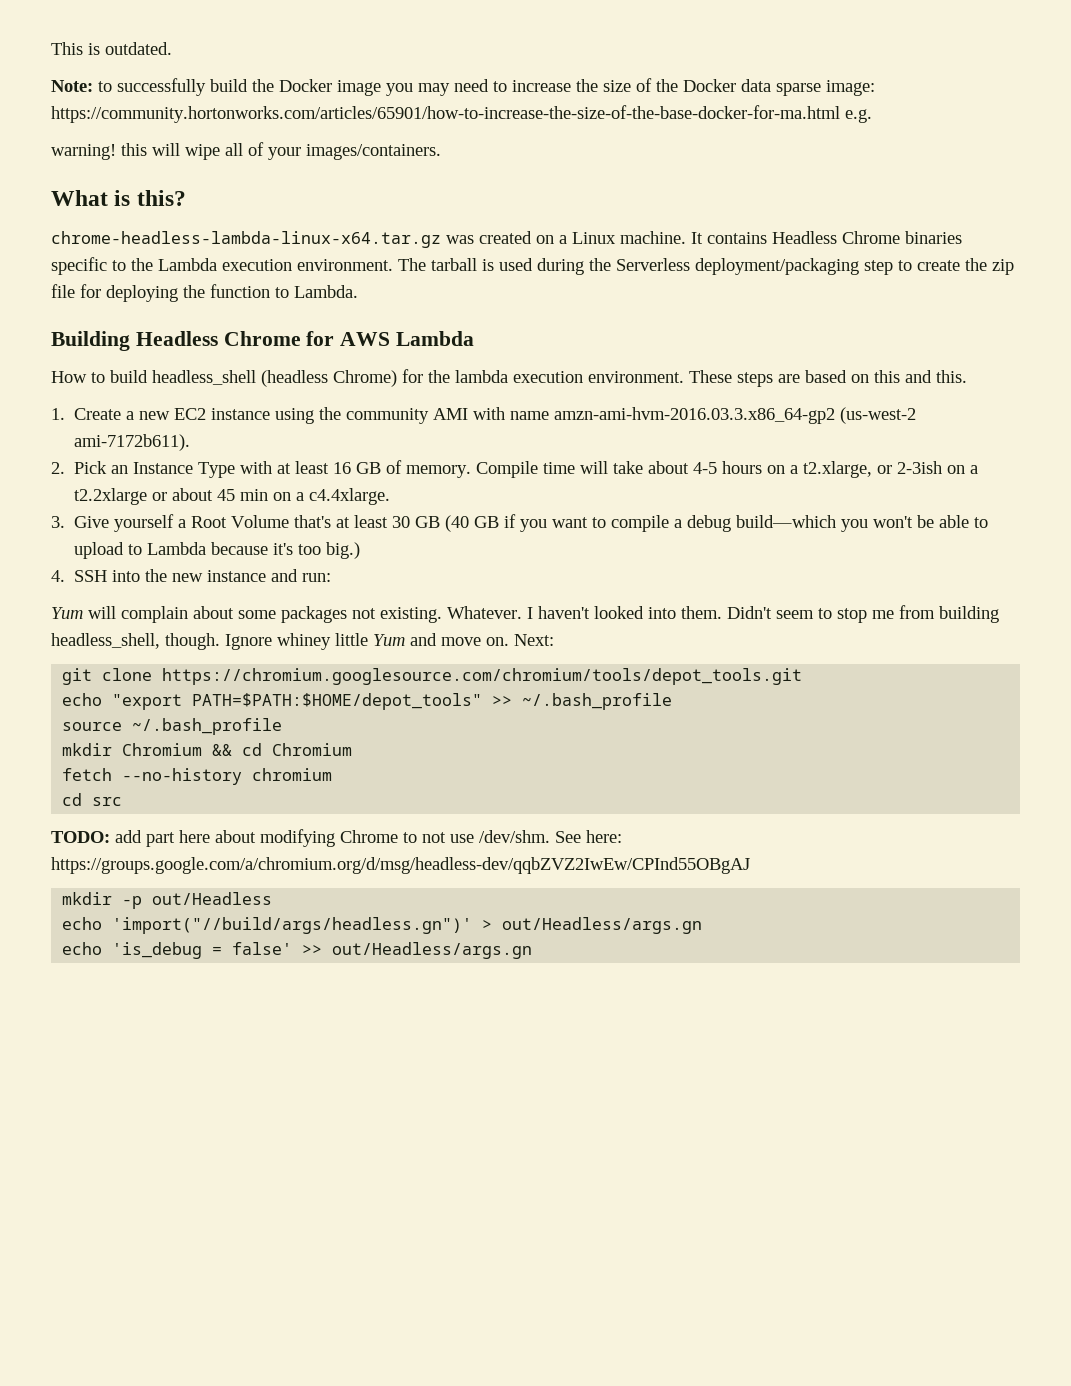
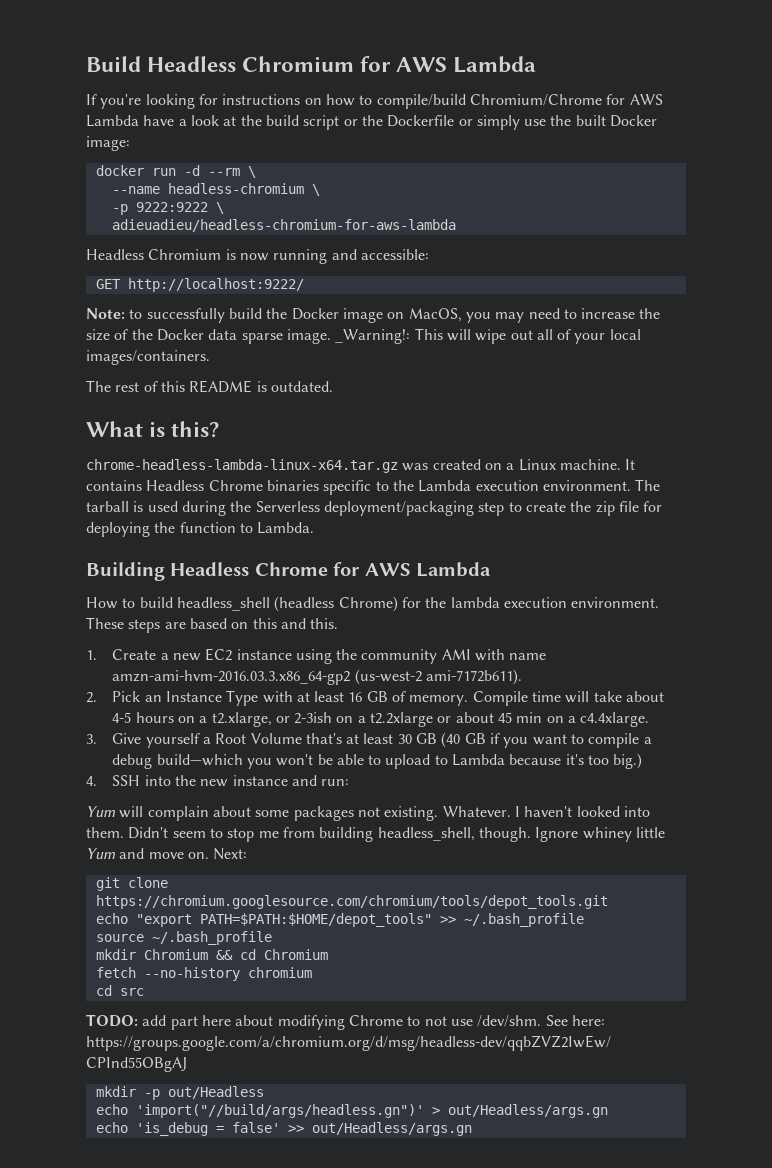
[51,42,172,55] This is outdated. -> [86,56,537,73] [86,94,663,109] [86,115,658,130] [86,136,130,151] [95,165,256,178] [111,183,320,196] [111,202,224,215] [111,219,456,232] [86,249,429,264] [95,278,304,292] Build Headless Chromium for AWS Lambda // If you're looking for instructions on how to compile/build Chromium/Chrome for AWS Lambda have a look at the build script or the Dockerfile or simply use the built Docker image: // docker run -d --rm \ // --name headless-chromium \ // -p 9222:9222 \ // adieuadieu/headless-chromium-for-aws-lambda // Headless Chromium is now running and accessible: // GET http://localhost:9222/
(381, 88) none -> [387,308,462,322] on MacOS,
[826,80,875,96] [51,105,872,123] [51,143,147,160] image: https://community.hortonworks.com/articles/65901/how-to-increase-the-size-of-the-base-docker-for-ma.html e.g. // warning! this -> [286,328,443,344] image. _Warning!: This
(220, 152) none -> [510,330,533,340] out
(301, 153) none -> [609,329,641,340] local
(441, 152) none -> [86,380,333,393] // The rest of this README is outdated.

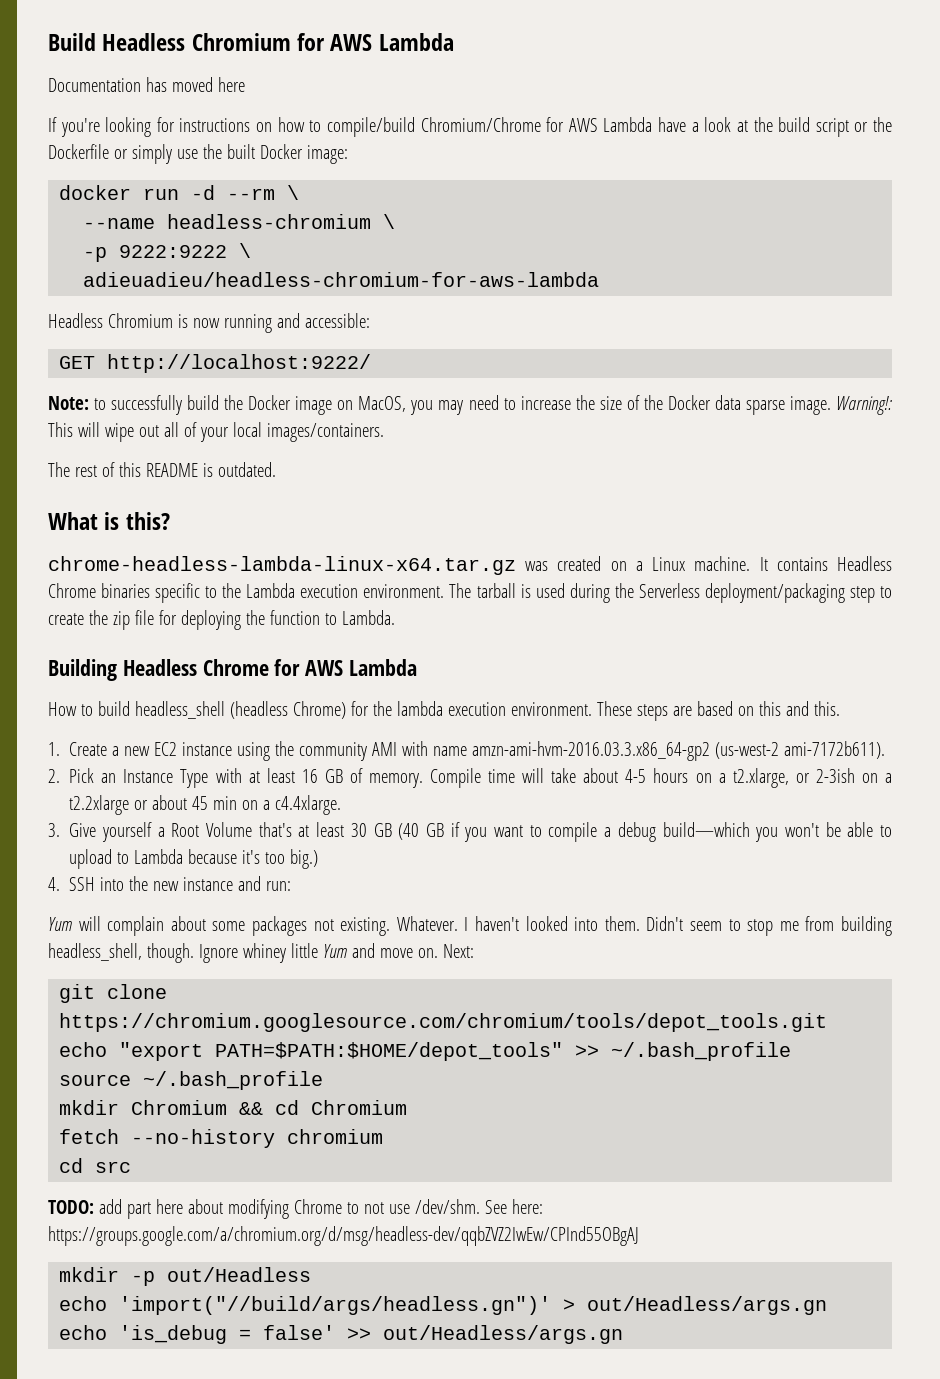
(537, 64) none -> [48,77,245,92] // Documentation has moved here
[335,329,411,344] _Warning!: -> [835,396,892,415] Warning!:

